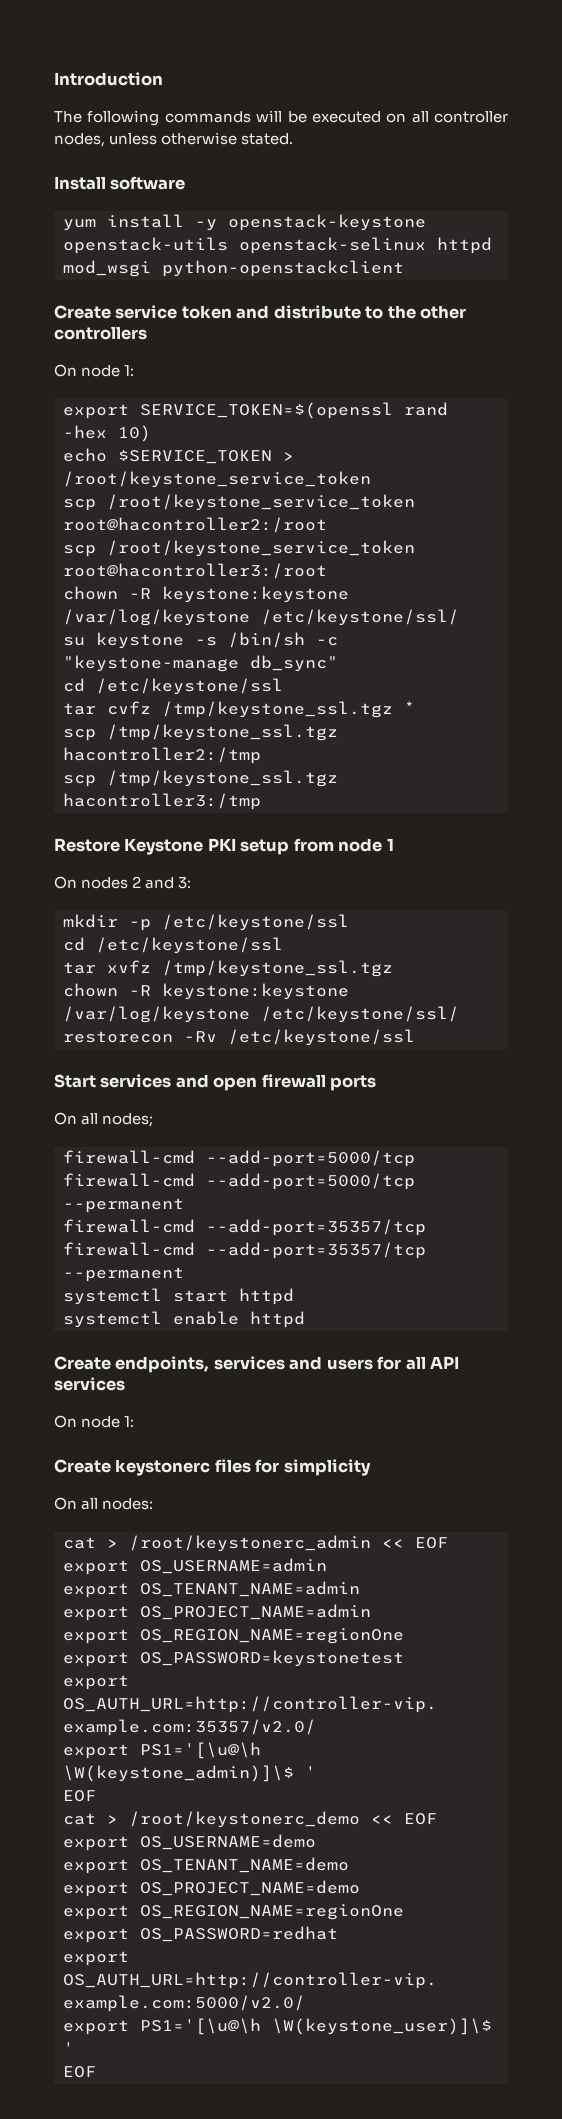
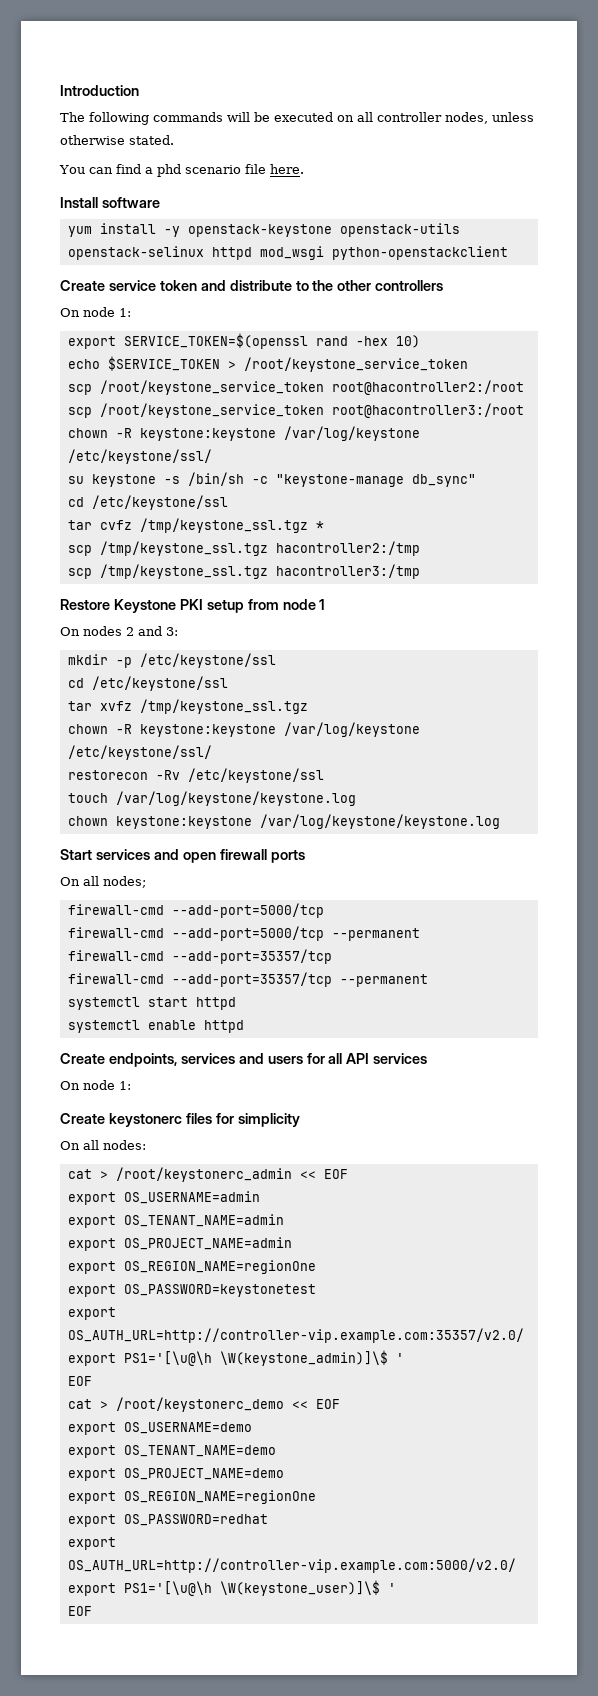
(294, 139) none -> [59,164,304,177] // You can find a phd scenario file here.
(415, 1037) none -> [67,791,356,806] [67,814,500,829] // touch /var/log/keystone/keystone.log // chown keystone:keystone /var/log/keystone/keystone.log

